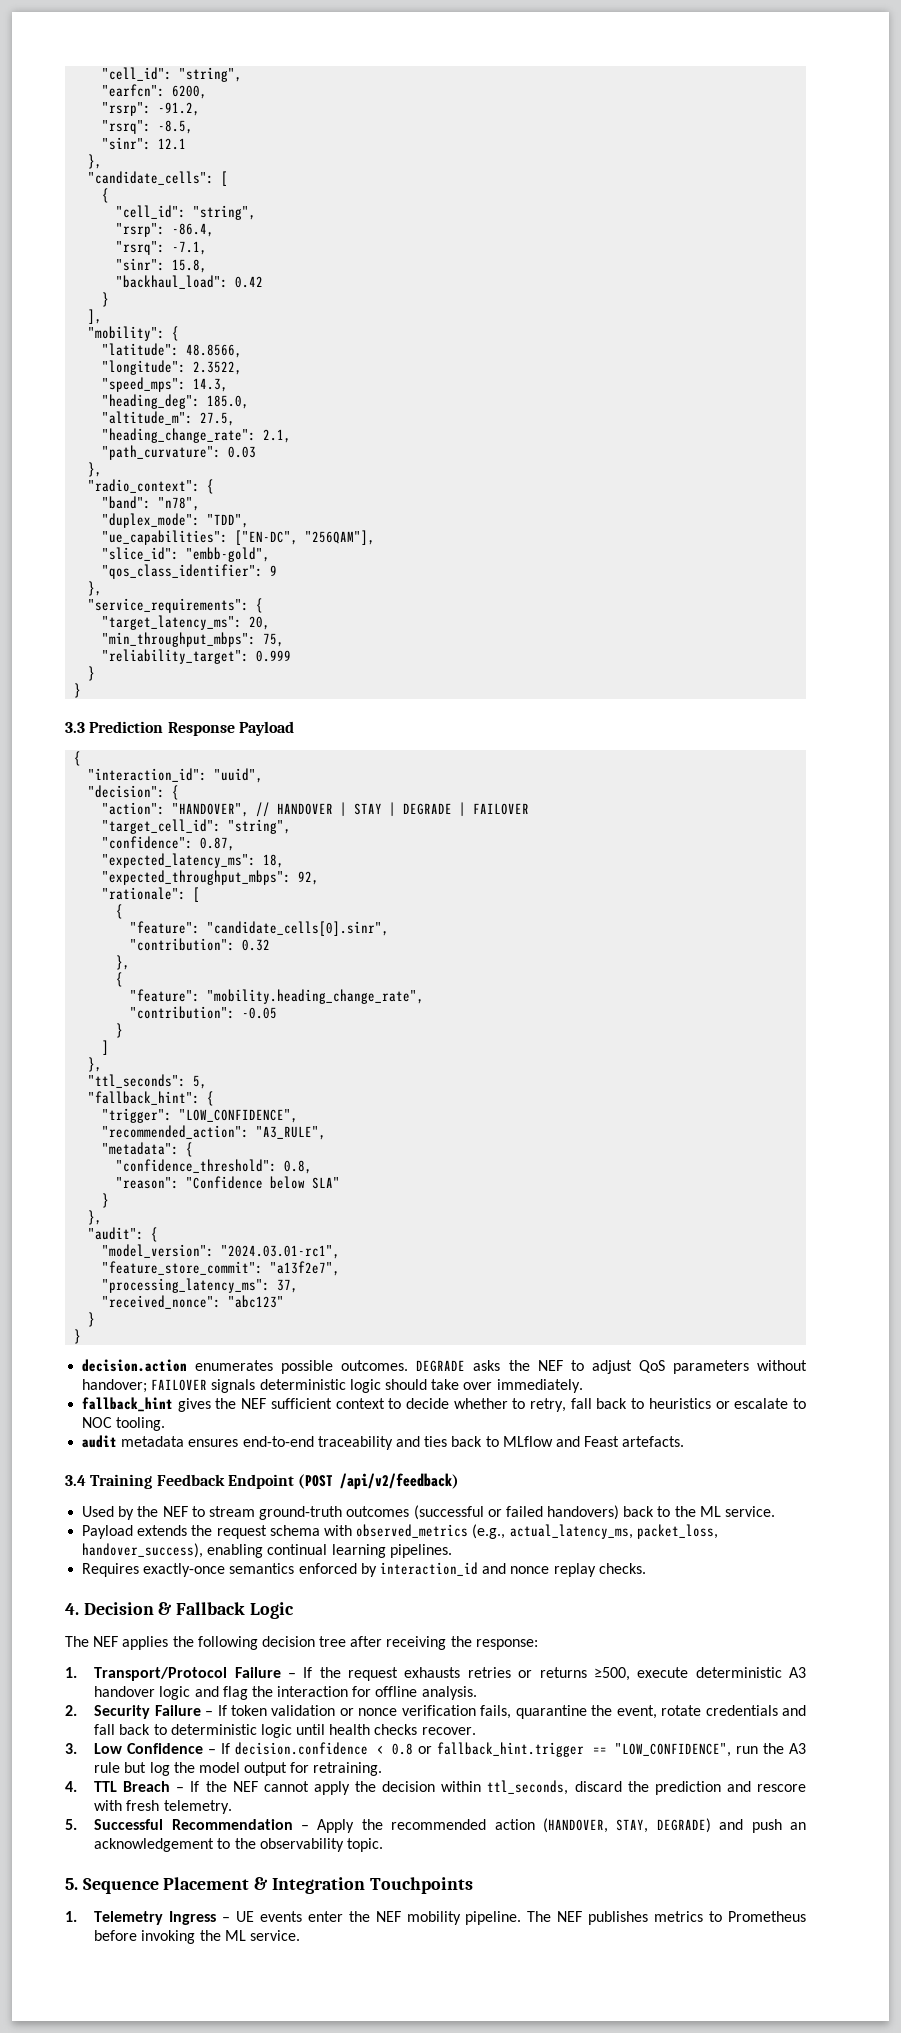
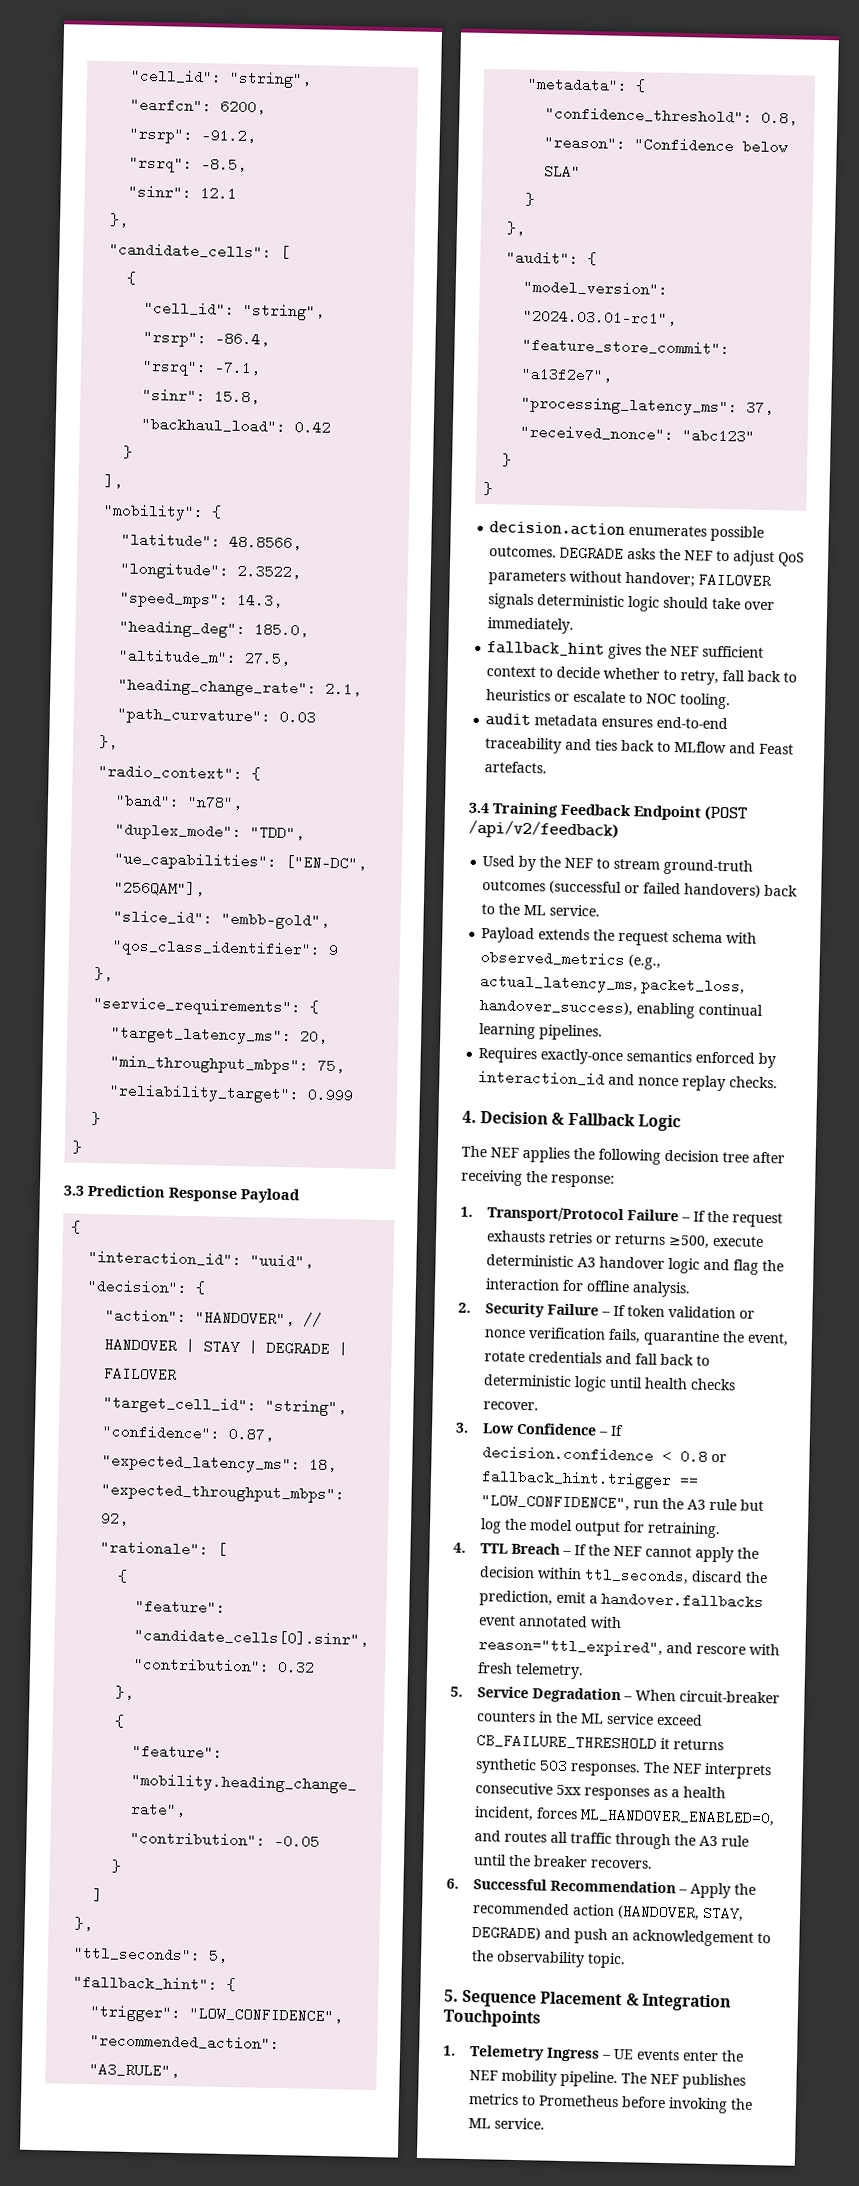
[654,1781,721,1795] prediction -> [479,1590,765,1610] [478,1614,623,1629] [478,1637,664,1657] prediction, emit a handover.fallbacks event annotated with reason="ttl_expired",
(77, 1824) none -> [477,1686,781,1704] [476,1711,704,1726] [476,1733,725,1751] [475,1758,773,1780] [475,1782,727,1801] [474,1806,776,1827] [474,1830,750,1850] [473,1854,654,1869] [446,1878,459,1889] Service Degradation – When circuit-breaker counters in the ML service exceed CB_FAILURE_THRESHOLD it returns synthetic 503 responses. The NEF interprets consecutive 5xx responses as a health incident, forces ML_HANDOVER_ENABLED=0, and routes all traffic through the A3 rule until the breaker recovers. // 6.

